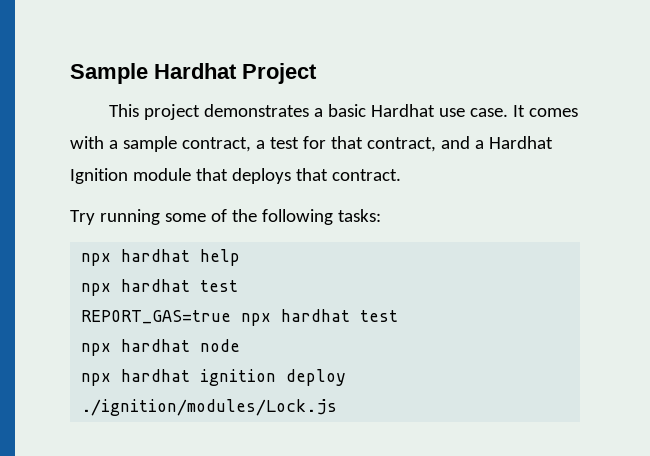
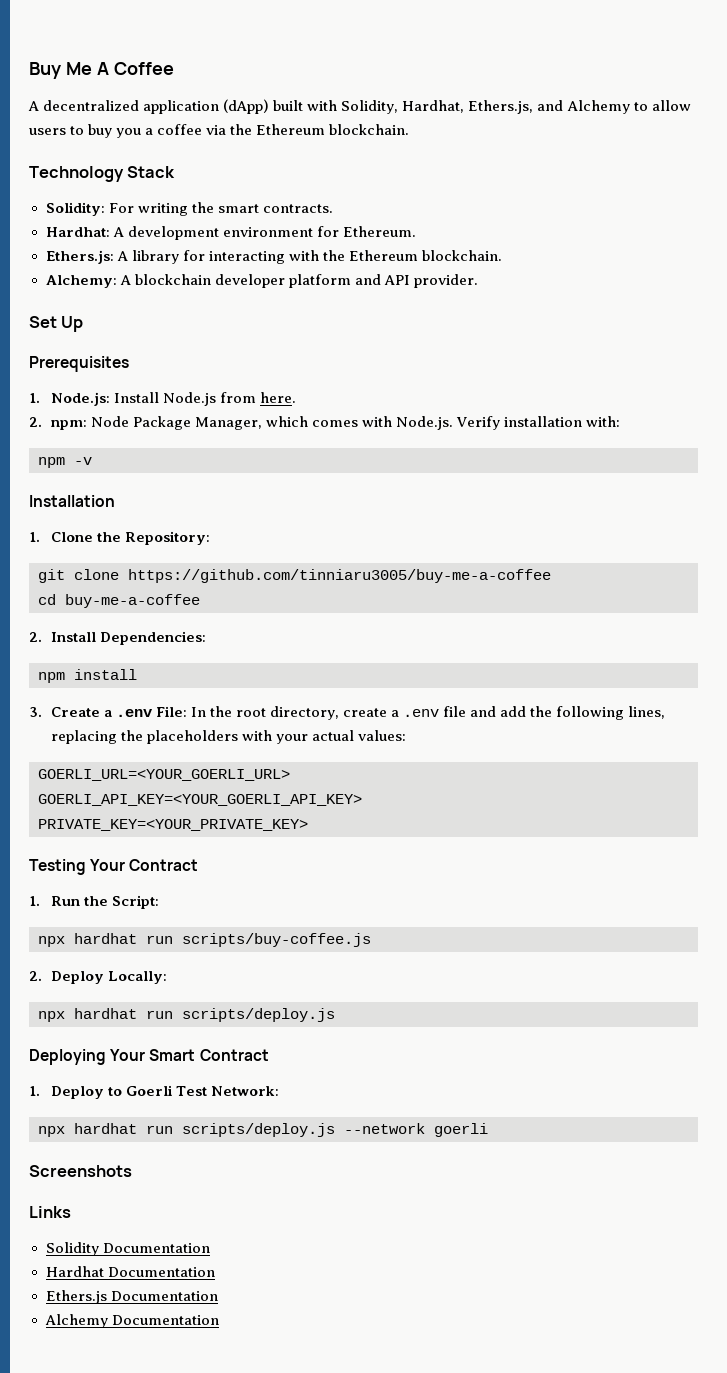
[70,63,317,84] [109,104,579,120] [70,136,553,152] [70,168,401,184] [70,209,381,225] [81,249,241,266] [81,279,239,296] [81,309,399,326] [81,339,241,356] [81,369,347,386] [81,399,338,416] Sample Hardhat Project // This project demonstrates a basic Hardhat use case. It comes with a sample contract, a test for that contract, and a Hardhat Ignition module that deploys that contract. // Try running some of the following tasks: // npx hardhat help // npx hardhat test // REPORT_GAS=true npx hardhat test // npx hardhat node // npx hardhat ignition deploy ./ignition/modules/Lock.js -> [29,62,174,79] [28,99,691,114] [29,124,410,138] [29,166,176,182] [45,202,333,216] [45,226,416,240] [45,250,502,264] [45,274,478,288] [29,316,84,332] [29,356,129,372] [29,392,296,406] [29,416,621,430] [38,457,92,468] [29,495,115,507] [29,531,210,545] [38,569,551,583] [38,594,200,608] [29,631,206,645] [38,669,137,683] [29,706,666,720] [50,730,406,744] [38,769,290,781] [38,794,362,806] [38,819,308,831] [29,859,199,875] [29,895,159,909] [38,933,371,947] [29,971,167,984] [38,1008,335,1022] [29,1049,269,1065] [29,1085,279,1099] [38,1123,488,1137] [29,1165,132,1177] [29,1206,71,1218] [45,1242,210,1256] [45,1266,215,1277] [45,1290,218,1304] [44,1314,219,1328] Buy Me A Coffee // A decentralized application (dApp) built with Solidity, Hardhat, Ethers.js, and Alchemy to allow users to buy you a coffee via the Ethereum blockchain. // Technology Stack // Solidity: For writing the smart contracts. // Hardhat: A development environment for Ethereum. // Ethers.js: A library for interacting with the Ethereum blockchain. // Alchemy: A blockchain developer platform and API provider. // Set Up // Prerequisites // 1. Node.js: Install Node.js from here. // 2. npm: Node Package Manager, which comes with Node.js. Verify installation with: // npm -v // Installation // 1. Clone the Repository: // git clone https://github.com/tinniaru3005/buy-me-a-coffee // cd buy-me-a-coffee // 2. Install Dependencies: // npm install // 3. Create a .env File: In the root directory, create a .env file and add the following lines, replacing the placeholders with your actual values: // GOERLI_URL=<YOUR_GOERLI_URL> // GOERLI_API_KEY=<YOUR_GOERLI_API_KEY> // PRIVATE_KEY=<YOUR_PRIVATE_KEY> // Testing Your Contract // 1. Run the Script: // npx hardhat run scripts/buy-coffee.js // 2. Deploy Locally: // npx hardhat run scripts/deploy.js // Deploying Your Smart Contract // 1. Deploy to Goerli Test Network: // npx hardhat run scripts/deploy.js --network goerli // Screenshots // Links // Solidity Documentation // Hardhat Documentation // Ethers.js Documentation // Alchemy Documentation

